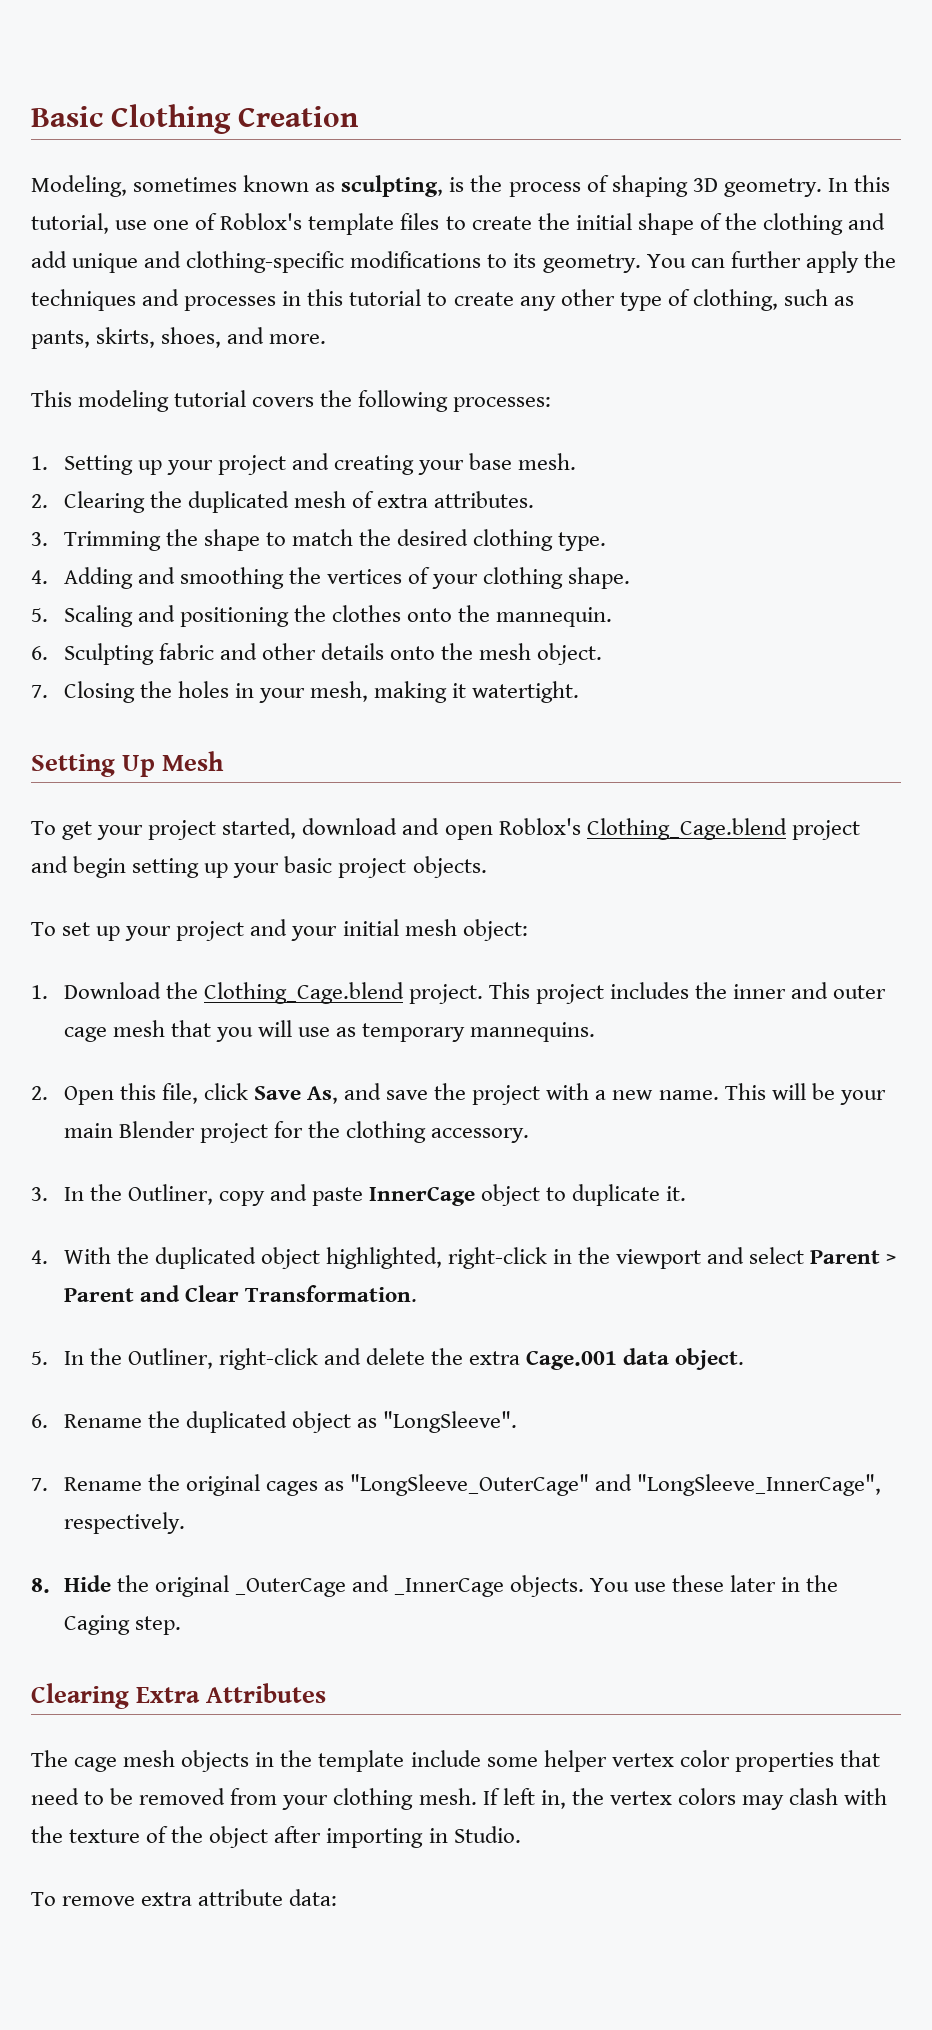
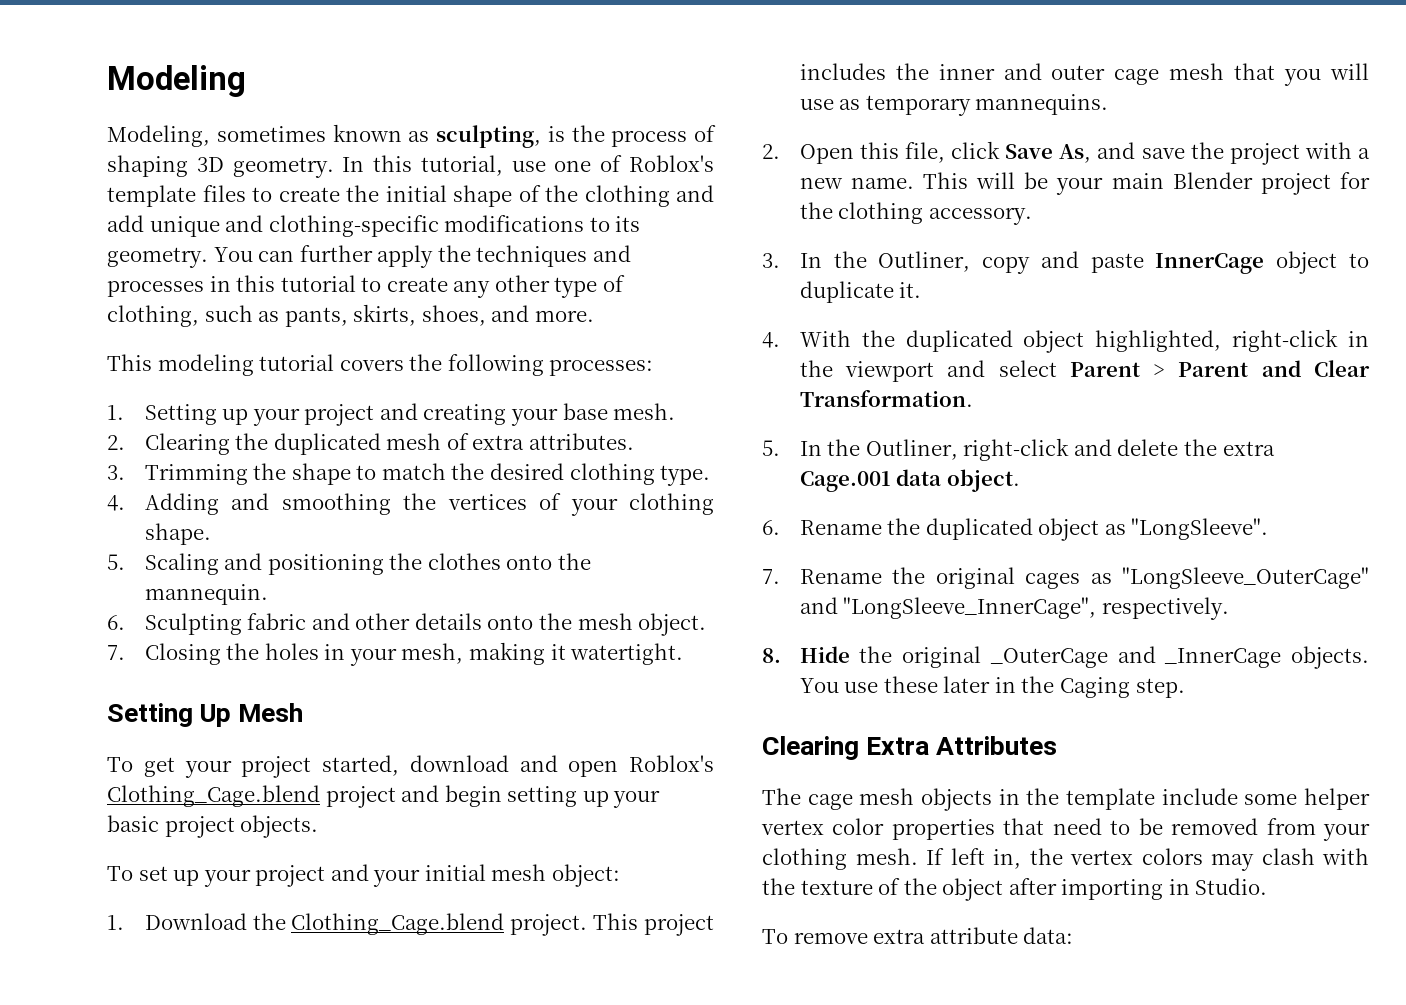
[31,104,360,134] Basic Clothing Creation -> [107,65,246,97] Modeling

